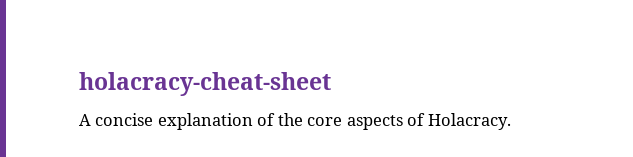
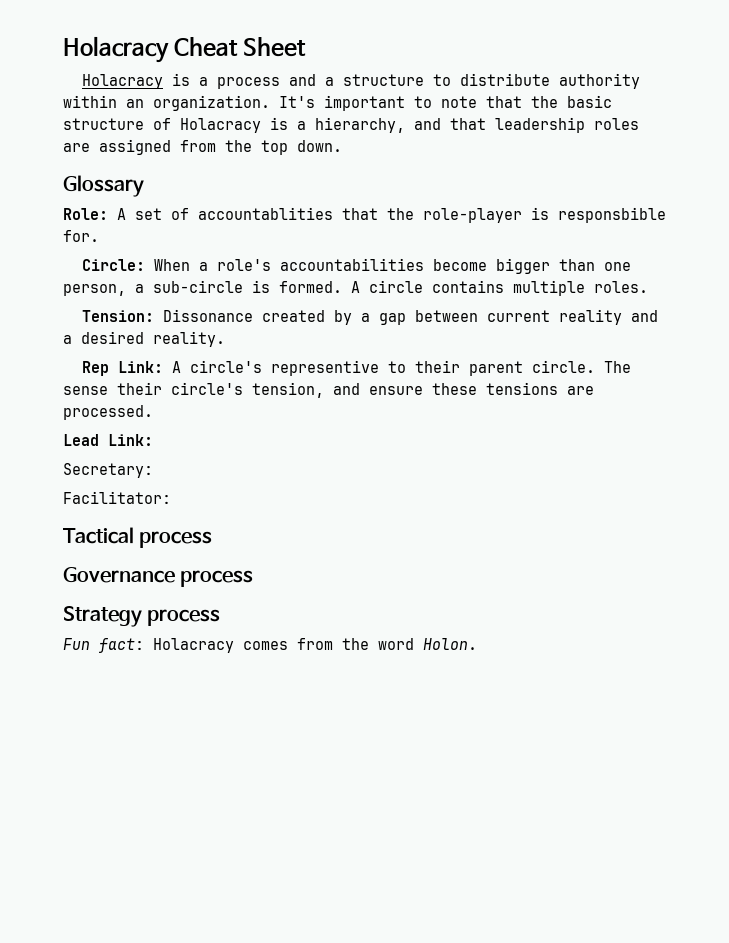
[79,72,331,96] [79,113,511,130] holacracy-cheat-sheet // A concise explanation of the core aspects of Holacracy. -> [63,36,307,63] [82,73,641,89] [63,95,612,111] [63,117,639,133] [63,139,342,155] [63,175,144,197] [63,207,666,223] [63,230,99,242] [82,258,632,274] [63,280,648,296] [82,309,659,325] [63,331,225,347] [82,360,632,376] [63,382,594,398] [63,405,153,420] [63,434,153,446] [63,463,153,478] [63,491,171,504] [63,527,213,548] [63,567,254,587] [63,606,221,627] [63,638,477,653] Holacracy Cheat Sheet // Holacracy is a process and a structure to distribute authority within an organization. It's important to note that the basic structure of Holacracy is a hierarchy, and that leadership roles are assigned from the top down. // Glossary // Role: A set of accountablities that the role-player is responsbible for. // Circle: When a role's accountabilities become bigger than one person, a sub-circle is formed. A circle contains multiple roles. // Tension: Dissonance created by a gap between current reality and a desired reality. // Rep Link: A circle's representive to their parent circle. The sense their circle's tension, and ensure these tensions are processed. // Lead Link: // Secretary: // Facilitator: // Tactical process // Governance process // Strategy process // Fun fact: Holacracy comes from the word Holon.

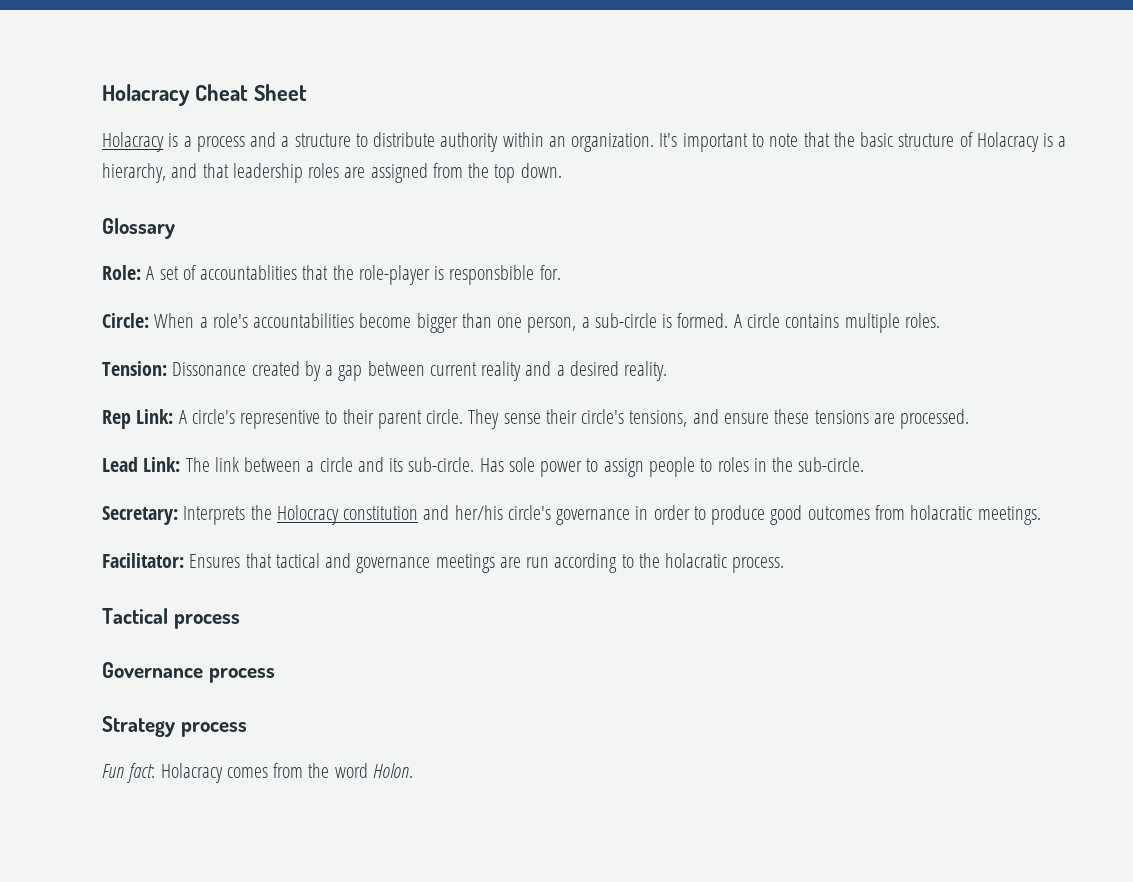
[604,361,632,373] The -> [468,409,500,429] They
[252,382,324,398] tension, -> [629,410,688,427] tensions,
[63,463,153,478] [63,491,171,504] // Secretary: // Facilitator: -> [185,457,865,477] [102,505,1041,525] [102,553,785,573] The link between a circle and its sub-circle. Has sole power to assign people to roles in the sub-circle. // Secretary: Interprets the Holocracy constitution and her/his circle's governance in order to produce good outcomes from holacratic meetings. // Facilitator: Ensures that tactical and governance meetings are run according to the holacratic process.

